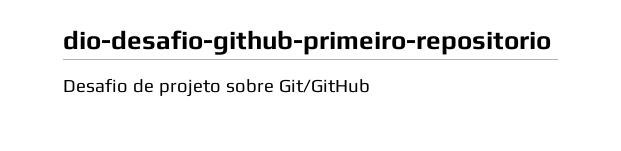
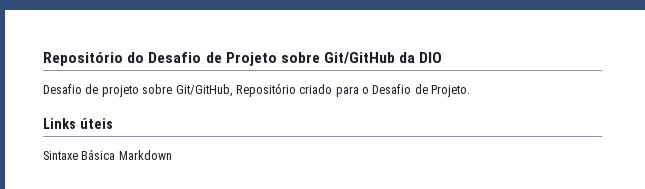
[63,30,551,55] [63,78,370,97] dio-desafio-github-primeiro-repositorio // Desafio de projeto sobre Git/GitHub -> [43,52,443,66] [43,83,471,97] [43,118,113,129] [43,149,172,160] Repositório do Desafio de Projeto sobre Git/GitHub da DIO // Desafio de projeto sobre Git/GitHub, Repositório criado para o Desafio de Projeto. // Links úteis // Sintaxe Básica Markdown

